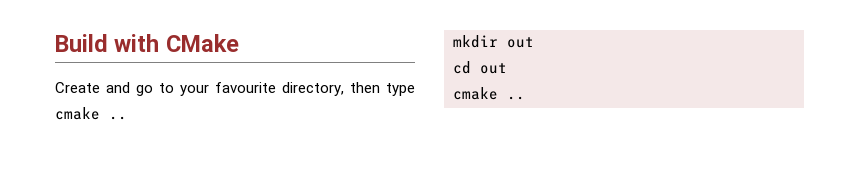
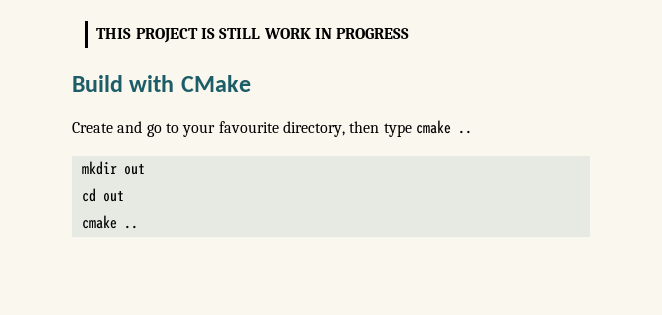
(55, 43) none -> [96,28,410,43] THIS PROJECT IS STILL WORK IN PROGRESS //

